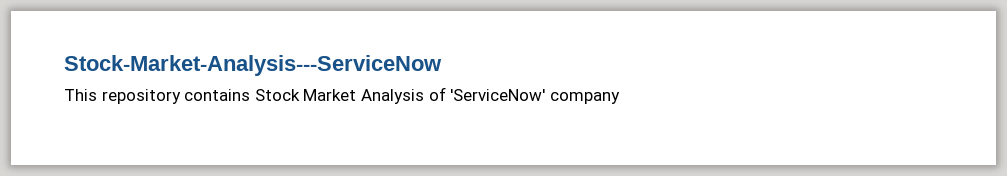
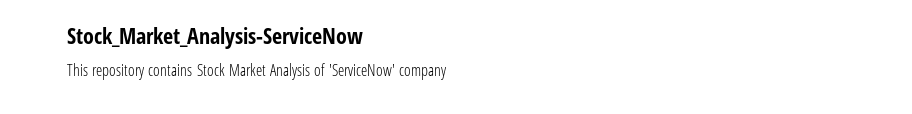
[64,55,442,76] Stock-Market-Analysis---ServiceNow -> [67,27,363,49] Stock_Market_Analysis-ServiceNow

